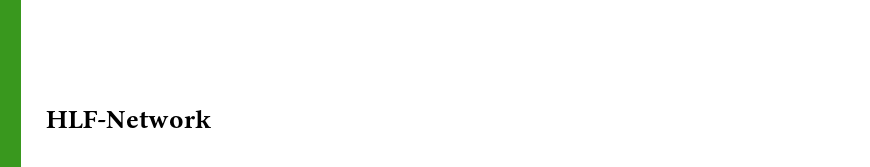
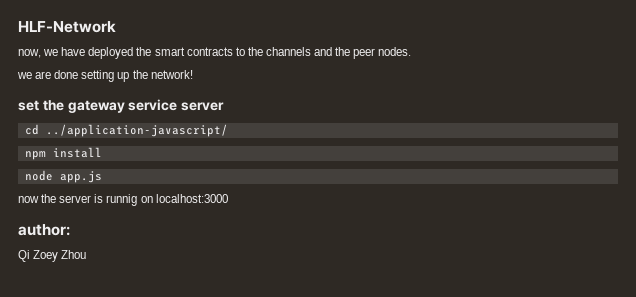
(212, 119) none -> [18,47,412,59] [17,70,193,82] [18,99,225,113] [24,124,228,137] [24,147,102,160] [24,170,102,183] [18,194,228,206] [18,224,70,236] [18,250,87,262] // now, we have deployed the smart contracts to the channels and the peer nodes. // we are done setting up the network! // set the gateway service server // cd ../application-javascript/ // npm install // node app.js // now the server is runnig on localhost:3000 // author: // Qi Zoey Zhou

